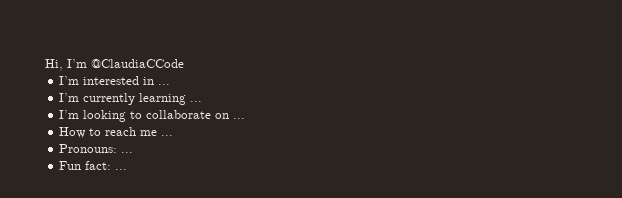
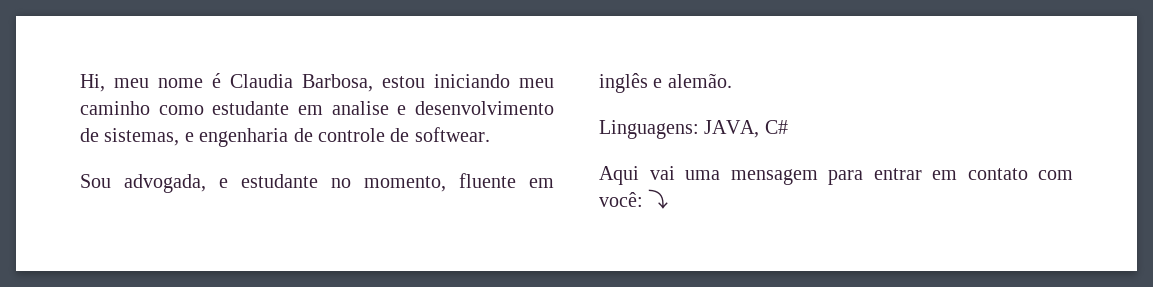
[67,59,184,68] [59,76,171,85] [59,93,203,105] [59,110,246,122] [59,127,174,138] [59,144,134,153] [59,161,128,170] I’m @ClaudiaCCode // I’m interested in ... // I’m currently learning ... // I’m looking to collaborate on ... // How to reach me ... // Pronouns: ... // Fun fact: ... -> [114,73,554,92] [80,101,554,115] [80,127,490,147] [80,173,554,193] [599,73,732,93] [599,120,788,139] [599,166,1073,185] [599,189,669,209] meu nome é Claudia Barbosa, estou iniciando meu caminho como estudante em analise e desenvolvimento de sistemas, e engenharia de controle de softwear. // Sou advogada, e estudante no momento, fluente em inglês e alemão. // Linguagens: JAVA, C# // Aqui vai uma mensagem para entrar em contato com você: ⤵

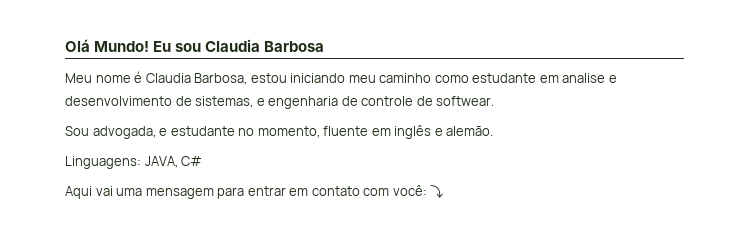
[80,74,149,92] Hi, meu -> [65,39,325,52] [65,73,92,83] Olá Mundo! Eu sou Claudia Barbosa // Meu

